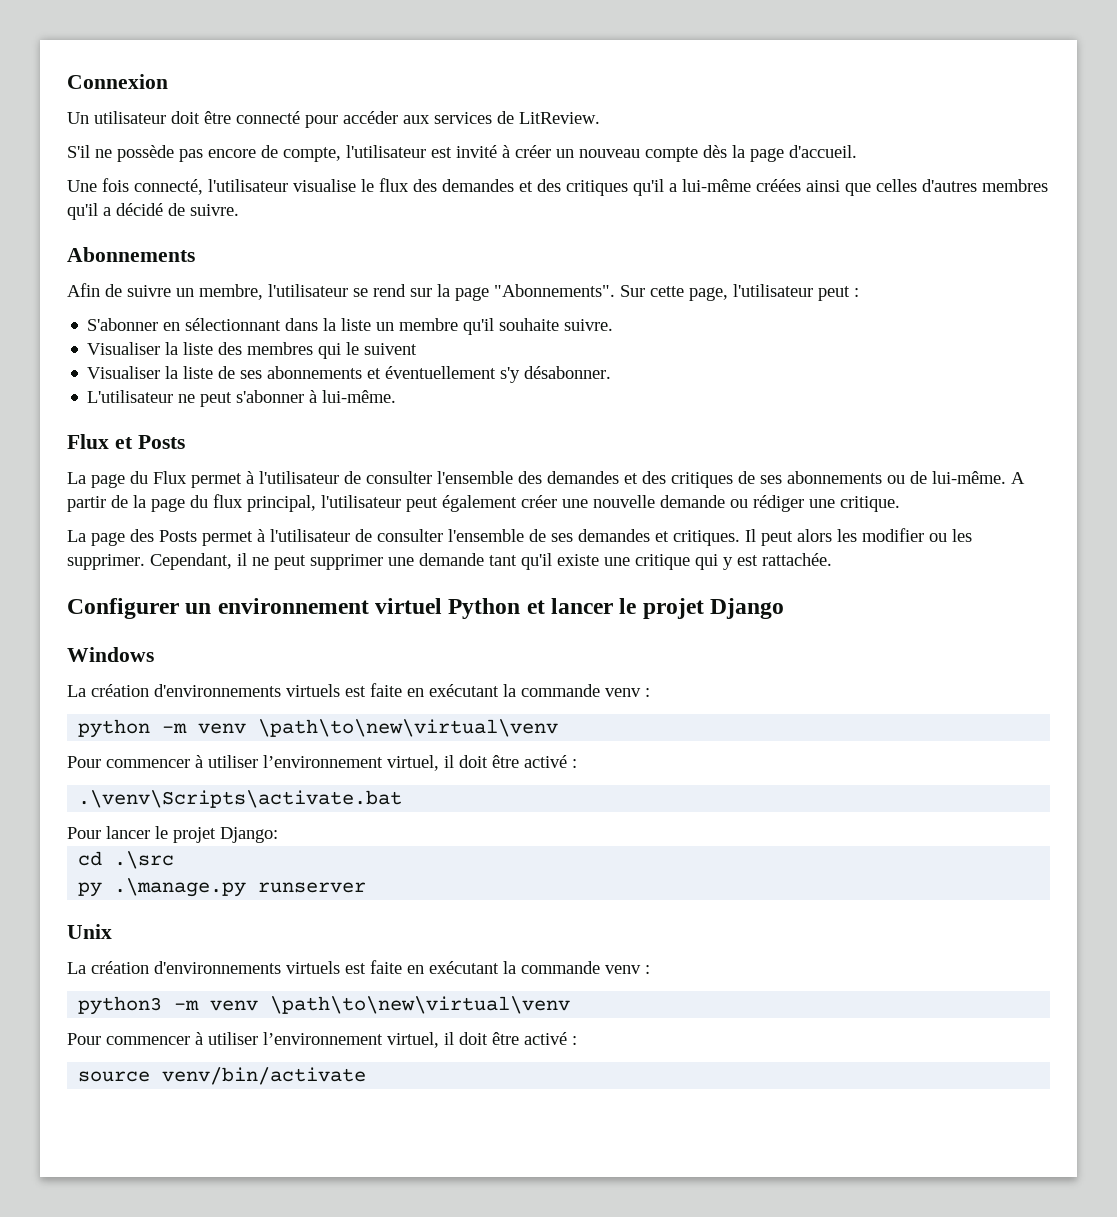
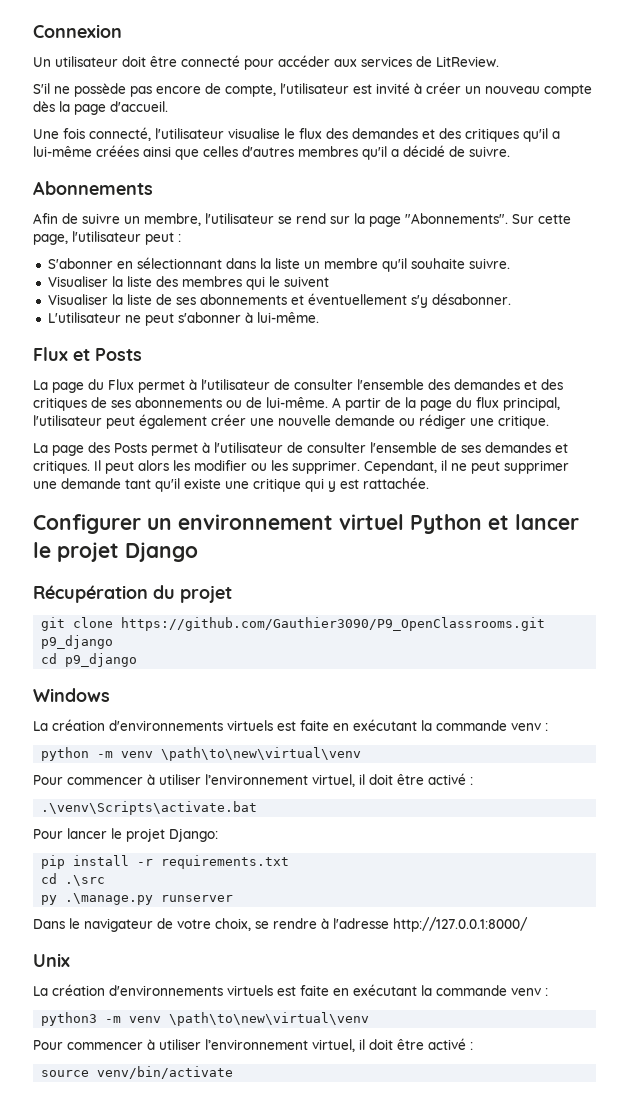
(785, 608) none -> [33,585,232,603] [41,617,546,631] [41,635,114,649] [41,653,138,667] // Récupération du projet // git clone https://github.com/Gauthier3090/P9_OpenClassrooms.git p9_django // cd p9_django
(278, 835) none -> [41,855,290,869] // pip install -r requirements.txt
(367, 887) none -> [33,917,528,932] // Dans le navigateur de votre choix, se rendre à l'adresse http://127.0.0.1:8000/

